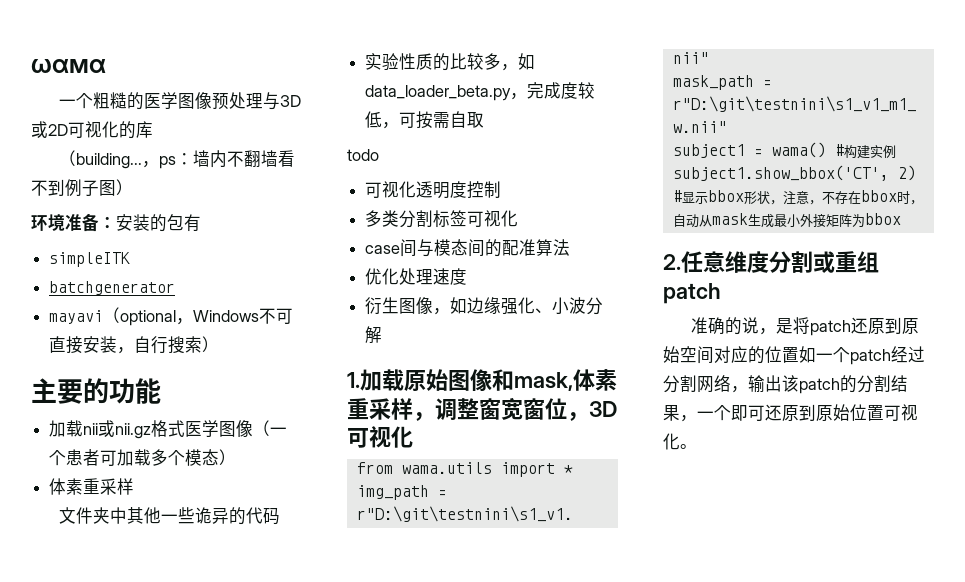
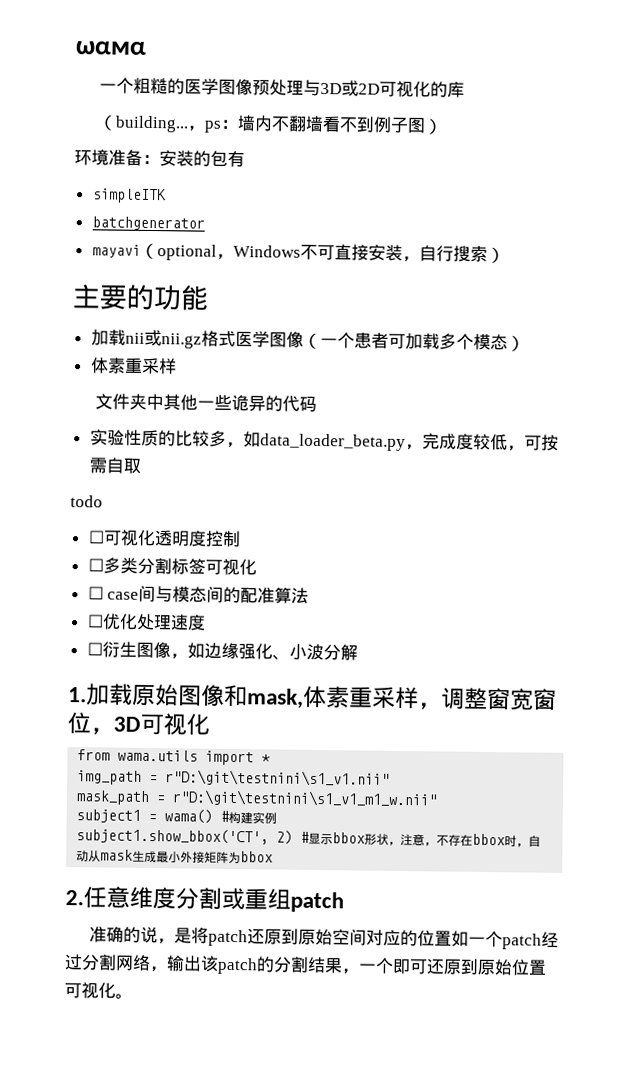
(379, 155) none -> [87,530,105,544] ☐
(502, 189) none -> [87,558,104,572] ☐
(519, 218) none -> [87,586,104,600] ☐
(571, 247) none -> [86,614,104,628] ☐
(468, 276) none -> [86,642,103,656] ☐

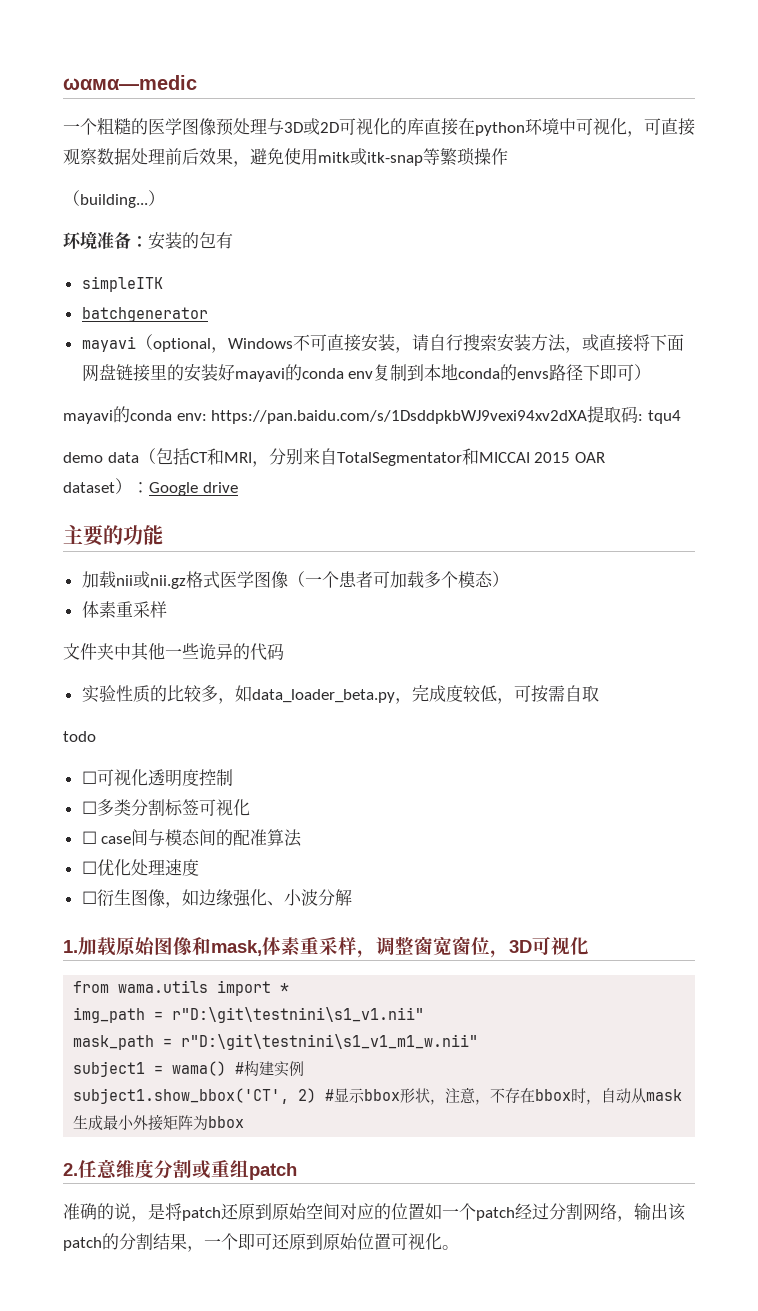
[75,41,146,55] ωαмα -> [63,75,197,90] ωαмα—medic
[98,114,427,134] // （building...，ps：墙内不翻墙看不到例子图 -> [424,118,695,137] [63,147,508,167] [63,190,148,208] 直接在python环境中可视化，可直接观察数据处理前后效果，避免使用mitk或itk-snap等繁琐操作 // （building...
(420, 259) none -> [411,334,429,351] 请
[486,246,505,264] ） -> [496,334,684,353] [81,364,652,382] [63,406,681,424] [63,448,605,467] [63,478,238,496] 安装方法，或直接将下面网盘链接里的安装好mayavi的conda env复制到本地conda的envs路径下即可） // mayavi的conda env: https://pan.baidu.com/s/1DsddpkbWJ9vexi94xv2dXA提取码: tqu4 // demo data（包括CT和MRI，分别来自TotalSegmentator和MICCAI 2015 OAR dataset）：Google drive

